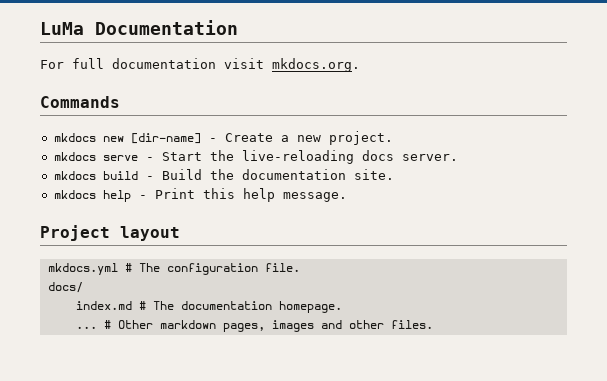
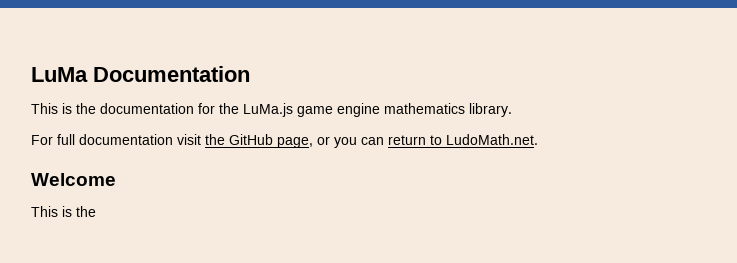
[40,58,360,72] [40,96,120,108] [53,131,393,145] [53,150,458,164] [53,169,394,180] [53,188,347,202] [40,225,180,241] [47,263,300,275] [47,282,83,293] [75,301,342,313] [75,320,433,332] For full documentation visit mkdocs.org. // Commands // mkdocs new [dir-name] - Create a new project. // mkdocs serve - Start the live-reloading docs server. // mkdocs build - Build the documentation site. // mkdocs help - Print this help message. // Project layout // mkdocs.yml # The configuration file. // docs/ // index.md # The documentation homepage. // ... # Other markdown pages, images and other files. -> [31,103,512,117] [31,134,538,148] [31,173,116,186] [31,206,96,217] This is the documentation for the LuMa.js game engine mathematics library. // For full documentation visit the GitHub page, or you can return to LudoMath.net. // Welcome // This is the

